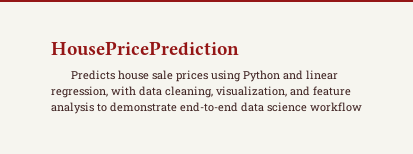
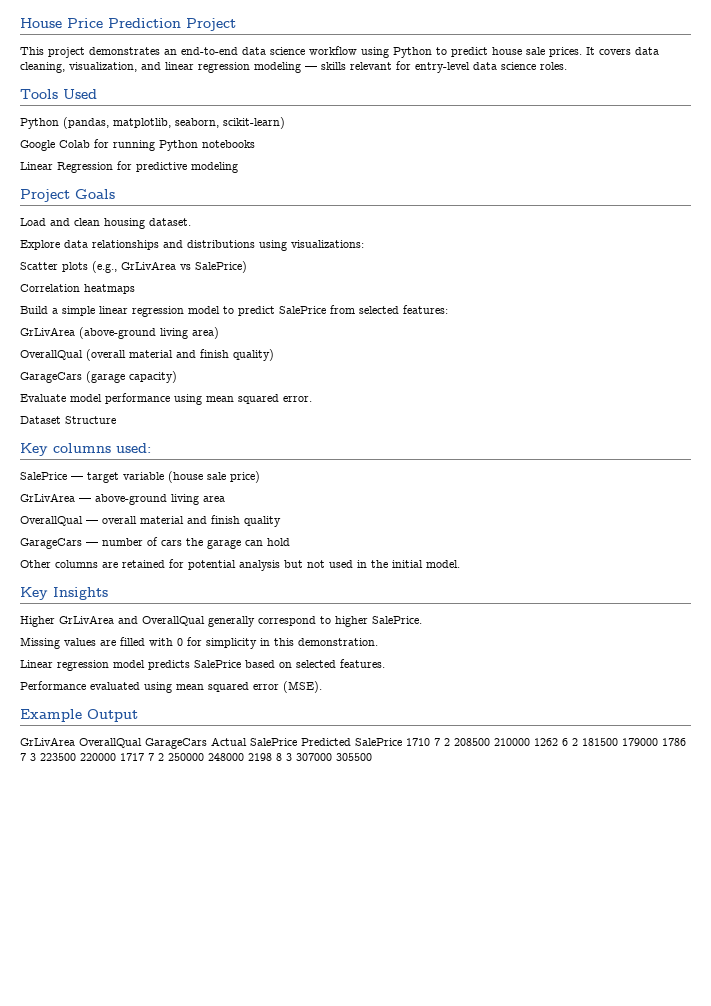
[51,41,239,56] [70,70,338,82] [51,86,351,98] [51,102,362,114] HousePricePrediction // Predicts house sale prices using Python and linear regression, with data cleaning, visualization, and feature analysis to demonstrate end-to-end data science workflow -> [20,18,236,31] [20,46,659,58] [20,61,567,73] [20,89,97,99] [20,117,285,129] [20,139,255,151] [20,161,238,173] [20,189,115,202] [20,218,191,229] [20,240,364,251] [20,261,247,273] [20,284,135,294] [20,305,448,317] [20,327,219,339] [20,349,274,361] [20,371,177,383] [20,393,312,405] [20,416,116,424] [20,443,151,456] [20,471,260,483] [20,493,225,505] [20,515,281,527] [20,537,290,549] [20,559,460,571] [20,587,108,600] [20,615,422,627] [20,637,378,649] [20,659,385,671] [20,681,322,693] [20,709,138,722] [20,737,686,749] [20,753,372,761] House Price Prediction Project // This project demonstrates an end-to-end data science workflow using Python to predict house sale prices. It covers data cleaning, visualization, and linear regression modeling — skills relevant for entry-level data science roles. // Tools Used // Python (pandas, matplotlib, seaborn, scikit-learn) // Google Colab for running Python notebooks // Linear Regression for predictive modeling // Project Goals // Load and clean housing dataset. // Explore data relationships and distributions using visualizations: // Scatter plots (e.g., GrLivArea vs SalePrice) // Correlation heatmaps // Build a simple linear regression model to predict SalePrice from selected features: // GrLivArea (above-ground living area) // OverallQual (overall material and finish quality) // GarageCars (garage capacity) // Evaluate model performance using mean squared error. // Dataset Structure // Key columns used: // SalePrice — target variable (house sale price) // GrLivArea — above-ground living area // OverallQual — overall material and finish quality // GarageCars — number of cars the garage can hold // Other columns are retained for potential analysis but not used in the initial model. // Key Insights // Higher GrLivArea and OverallQual generally correspond to higher SalePrice. // Missing values are filled with 0 for simplicity in this demonstration. // Linear regression model predicts SalePrice based on selected features. // Performance evaluated using mean squared error (MSE). // Example Output // GrLivArea OverallQual GarageCars Actual SalePrice Predicted SalePrice 1710 7 2 208500 210000 1262 6 2 181500 179000 1786 7 3 223500 220000 1717 7 2 250000 248000 2198 8 3 307000 305500

